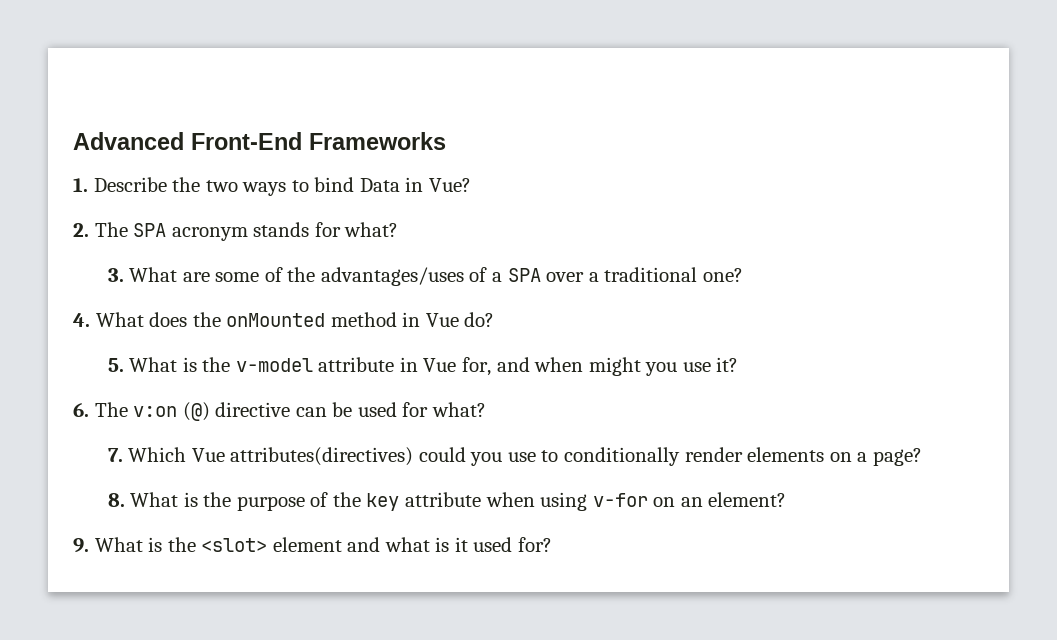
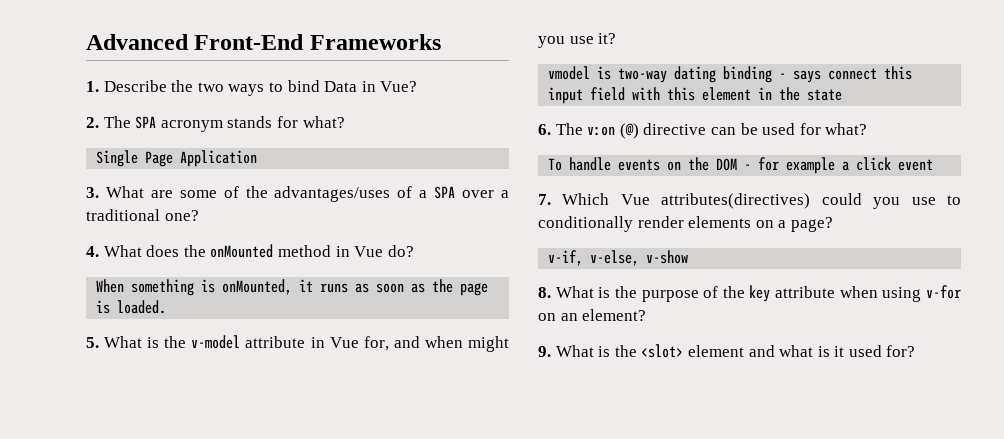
(399, 229) none -> [96,150,258,167] // Single Page Application
(495, 319) none -> [96,279,489,296] [96,300,167,314] // When something is onMounted, it runs as soon as the page is loaded.
(739, 364) none -> [548,66,913,83] [548,87,843,104] // vmodel is two-way dating binding - says connect this input field with this element in the state
(486, 409) none -> [548,157,934,174] // To handle events on the DOM - for example a click event
(922, 457) none -> [548,250,689,266] // v-if, v-else, v-show

